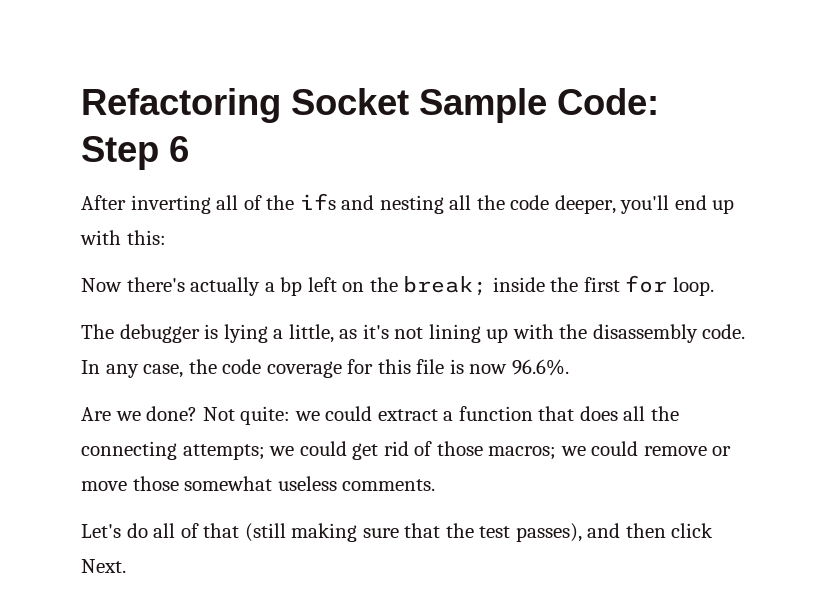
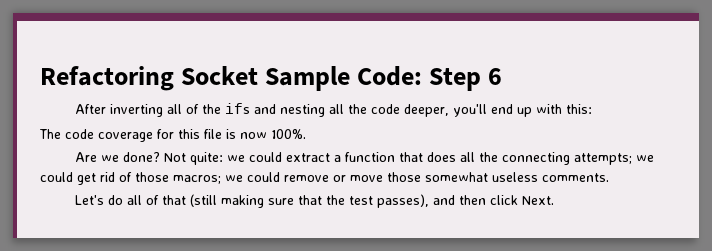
[81,275,714,296] [81,324,746,343] [81,359,217,378] Now there's actually a bp left on the break; inside the first for loop. // The debugger is lying a little, as it's not lining up with the disassembly code. In any case, the -> [39,129,61,139] The
[511,359,569,376] 96.6%. -> [271,129,306,139] 100%.

